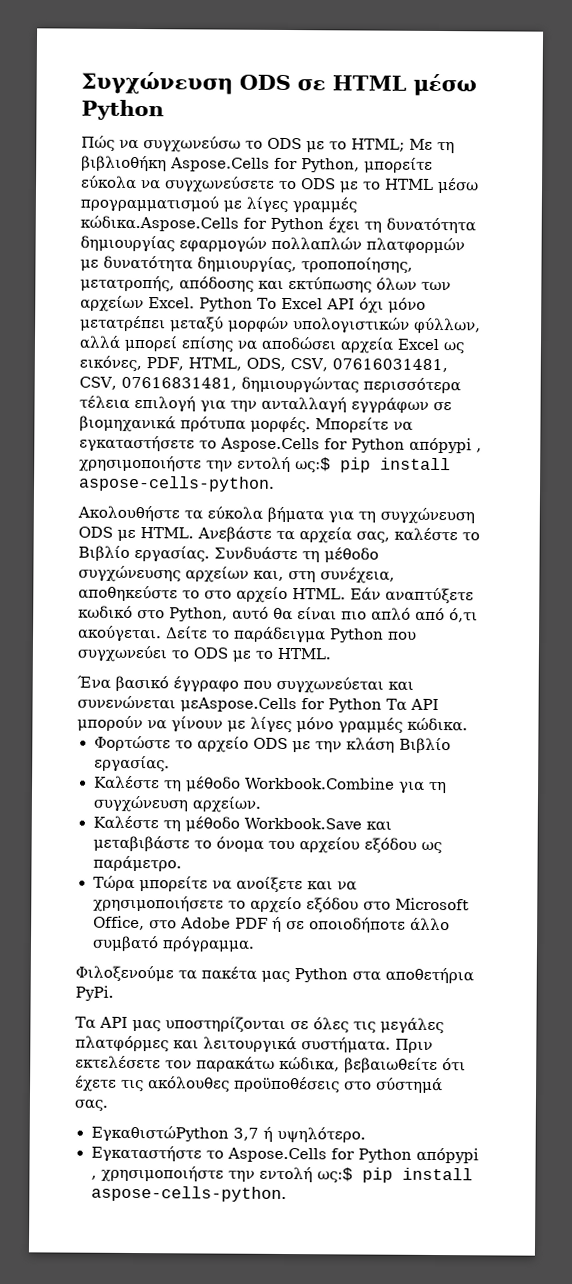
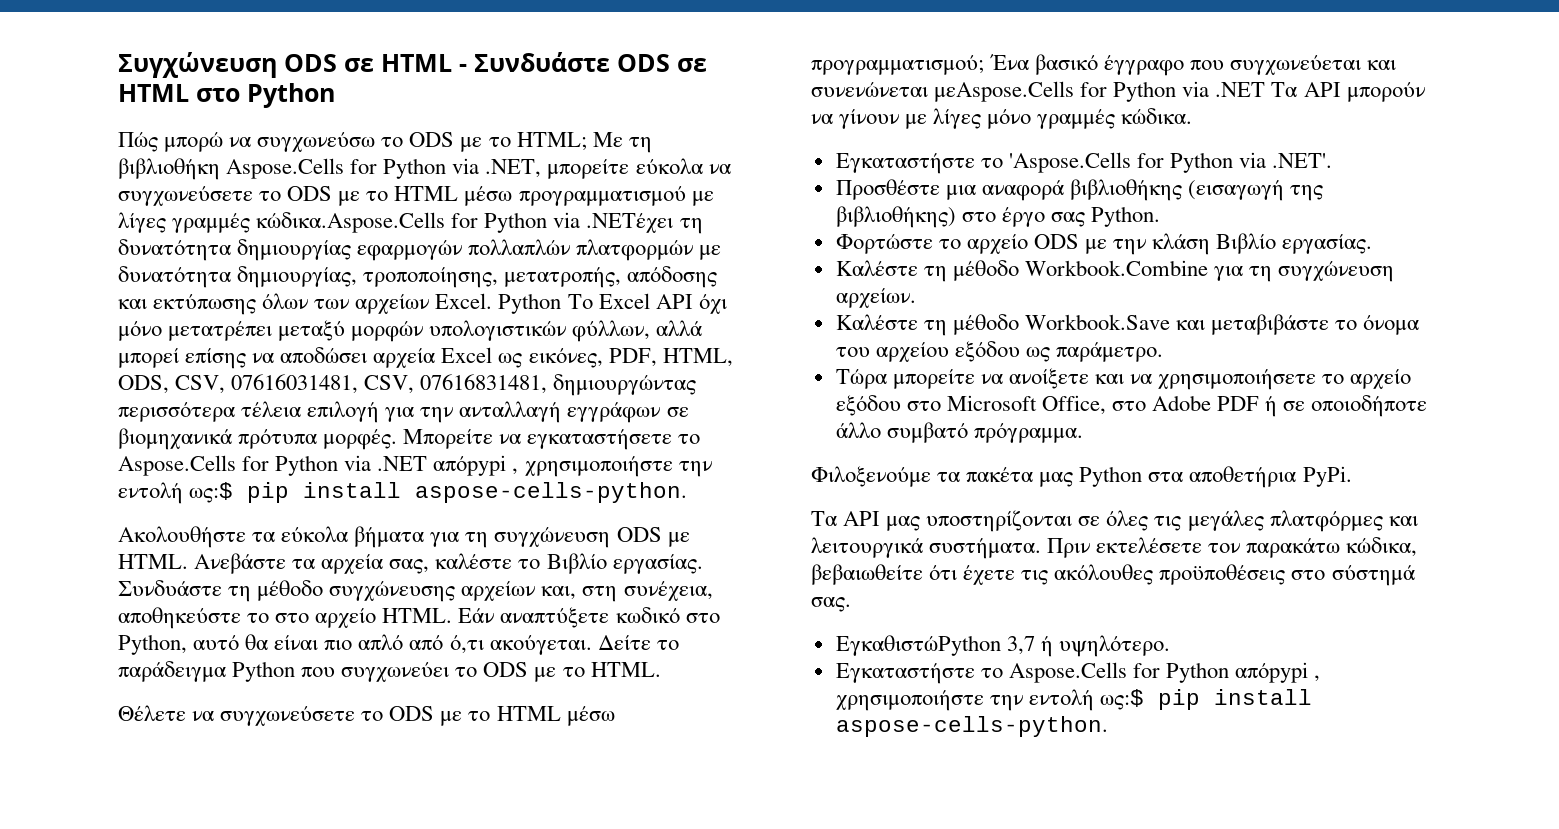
[413,73,477,97] μέσω -> [459,52,707,72] [118,84,240,102] - Συνδυάστε ODS σε HTML στο
(115, 143) none -> [164,132,224,152] μπορώ
[301,158,360,173] Python, -> [383,158,542,179] Python via .NET,
[328,217,360,234] έχει -> [553,212,674,233] via .NETέχει
(405, 445) none -> [344,455,428,471] via .NET
(331, 653) none -> [118,705,615,726] [811,55,984,75] Θέλετε να συγχωνεύσετε το ODS με το HTML μέσω προγραμματισμού;
(382, 705) none -> [1182,81,1266,97] via .NET
(468, 724) none -> [835,152,1333,174] [835,179,1324,201] [835,206,1161,228] // Εγκαταστήστε το 'Aspose.Cells for Python via .NET'. // Προσθέστε μια αναφορά βιβλιοθήκης (εισαγωγή της βιβλιοθήκης) στο έργο σας Python.

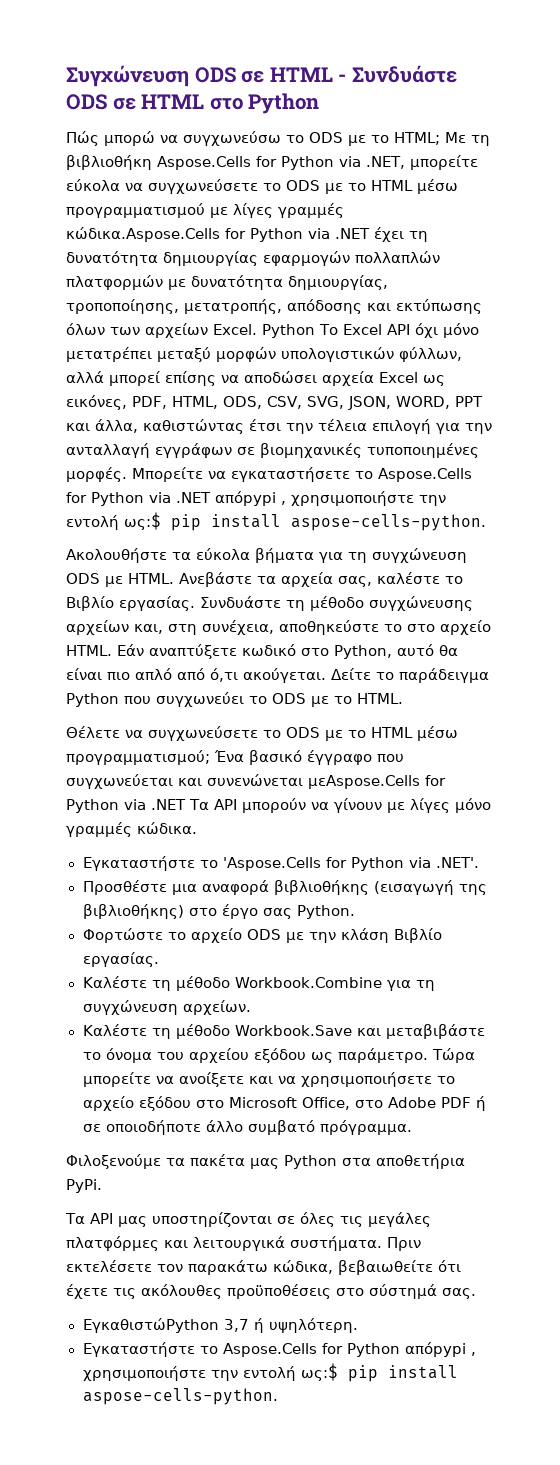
[586,213,674,233] .NETέχει -> [335,227,404,242] .NET έχει
[231,374,697,396] [118,402,235,422] 07616031481, CSV, 07616831481, δημιουργώντας περισσότερα -> [307,396,483,410] [66,419,313,434] SVG, JSON, WORD, PPT και άλλα, καθιστώντας έτσι την
[118,428,318,450] βιομηχανικά πρότυπα -> [260,443,479,458] βιομηχανικές τυποποιημένες
(1164, 352) // -> (428, 1055) none
[1058,635,1170,657] υψηλότερο. -> [268,1318,358,1333] υψηλότερη.

